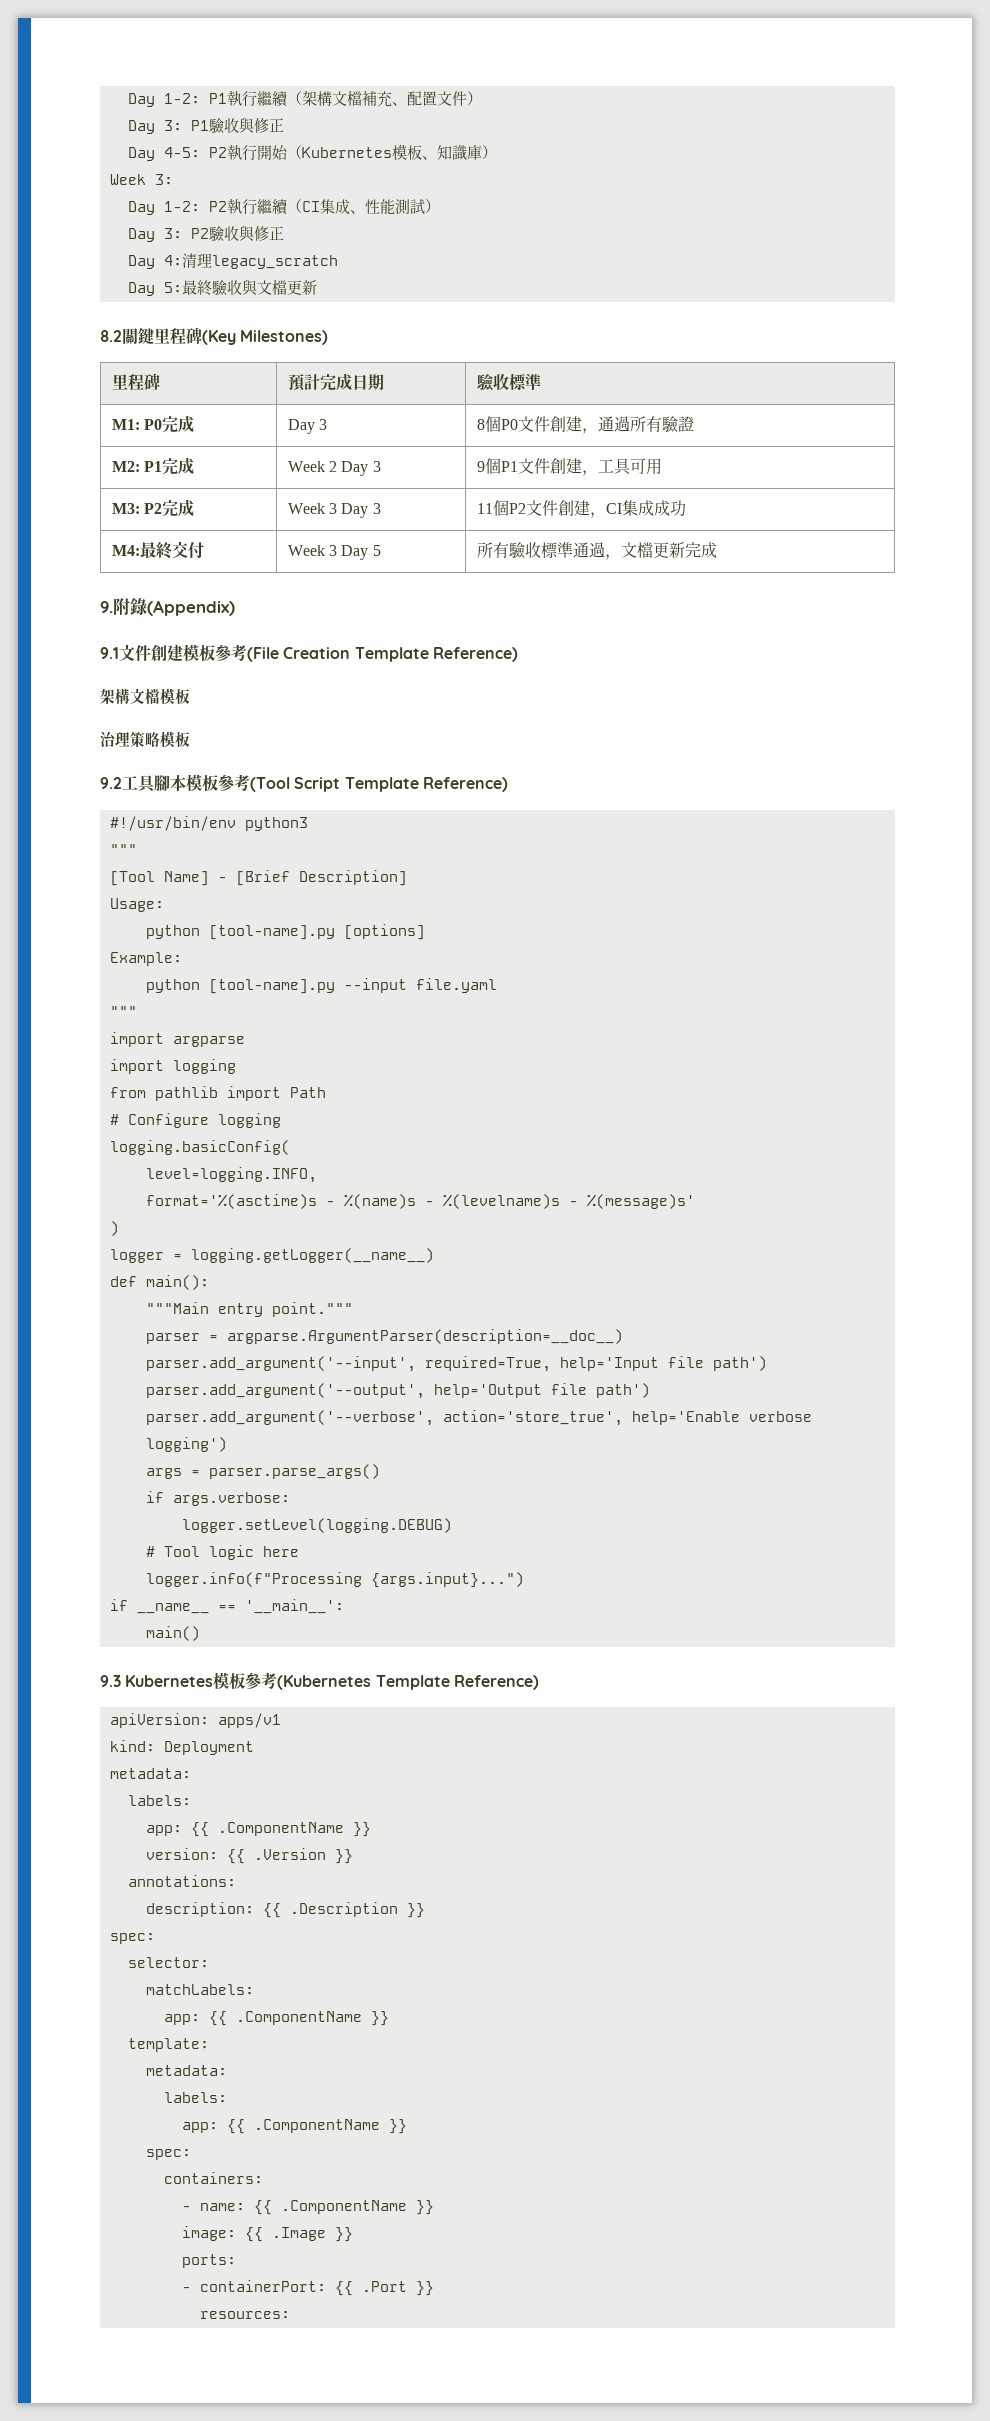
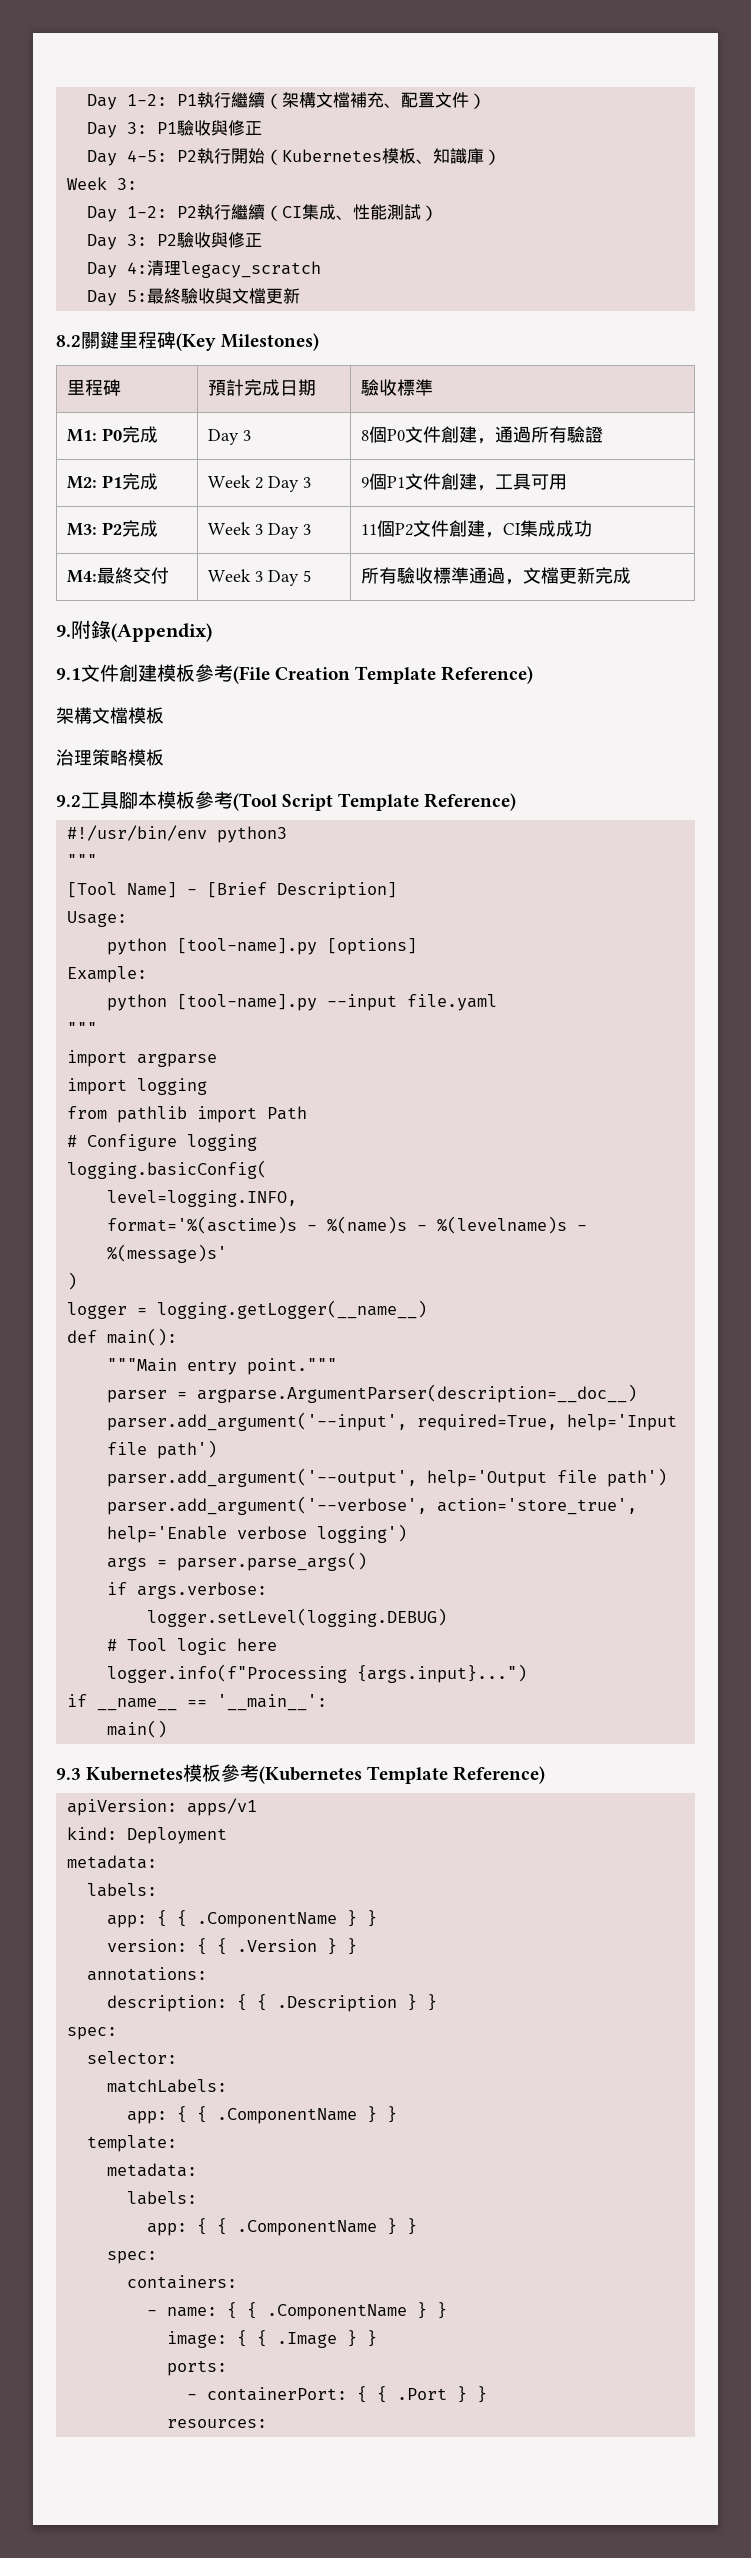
[190,1822,371,1837] [145,1848,353,1864] [127,1875,236,1887] [145,1902,425,1918] {{ .ComponentName }} // version: {{ .Version }} // annotations: // description: {{ .Description }} -> [156,1910,377,1928] [106,1938,357,1955] [86,1967,207,1981] [106,1994,437,2012] { { .ComponentName } } // version: { { .Version } } // annotations: // description: { { .Description } }
[208,2011,389,2026] {{ .ComponentName }} -> [176,2106,397,2124] { { .ComponentName } }
[226,2119,407,2134] {{ .ComponentName }} -> [196,2218,417,2236] { { .ComponentName } }
[253,2200,434,2215] [181,2226,353,2242] [181,2254,236,2268] [181,2280,434,2296] {{ .ComponentName }} // image: {{ .Image }} // ports: // - containerPort: {{ .Port }} -> [226,2302,447,2320] [166,2330,377,2348] [166,2360,227,2376] [186,2386,487,2403] { { .ComponentName } } // image: { { .Image } } // ports: // - containerPort: { { .Port } }

